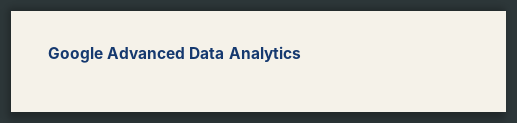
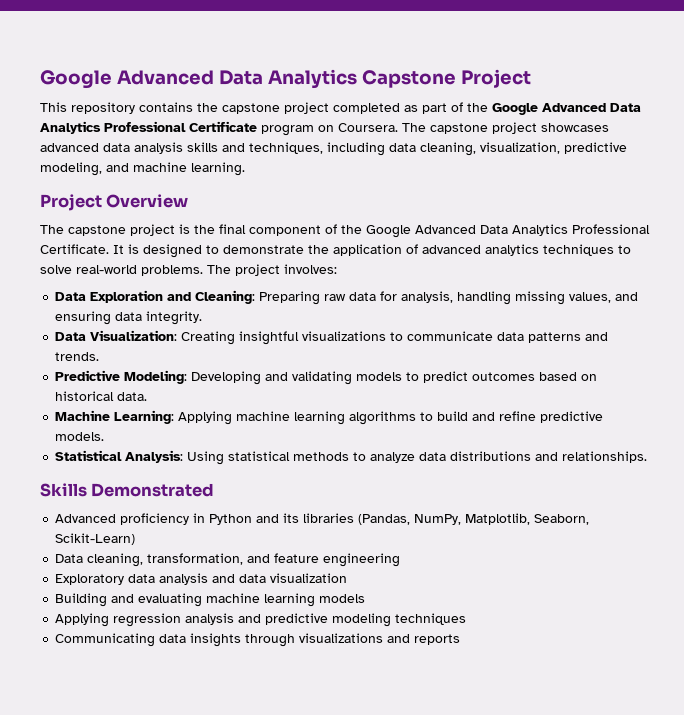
[48,46,301,63] Google Advanced Data Analytics -> [40,69,531,89] [40,102,641,115] [40,121,609,136] [40,142,627,156] [40,162,245,176] [40,194,189,211] [40,224,650,238] [40,244,631,258] [40,264,337,276] [55,290,639,305] [55,311,203,325] [55,330,609,345] [55,352,100,361] [55,370,598,385] [55,391,148,401] [55,410,604,425] [55,432,105,441] [55,450,648,465] [40,483,215,497] [55,513,590,525] [55,533,136,545] [55,553,401,567] [55,573,348,585] [55,593,366,607] [55,613,467,627] [55,633,461,647] Google Advanced Data Analytics Capstone Project // This repository contains the capstone project completed as part of the Google Advanced Data Analytics Professional Certificate program on Coursera. The capstone project showcases advanced data analysis skills and techniques, including data cleaning, visualization, predictive modeling, and machine learning. // Project Overview // The capstone project is the final component of the Google Advanced Data Analytics Professional Certificate. It is designed to demonstrate the application of advanced analytics techniques to solve real-world problems. The project involves: // Data Exploration and Cleaning: Preparing raw data for analysis, handling missing values, and ensuring data integrity. // Data Visualization: Creating insightful visualizations to communicate data patterns and trends. // Predictive Modeling: Developing and validating models to predict outcomes based on historical data. // Machine Learning: Applying machine learning algorithms to build and refine predictive models. // Statistical Analysis: Using statistical methods to analyze data distributions and relationships. // Skills Demonstrated // Advanced proficiency in Python and its libraries (Pandas, NumPy, Matplotlib, Seaborn, Scikit-Learn) // Data cleaning, transformation, and feature engineering // Exploratory data analysis and data visualization // Building and evaluating machine learning models // Applying regression analysis and predictive modeling techniques // Communicating data insights through visualizations and reports

